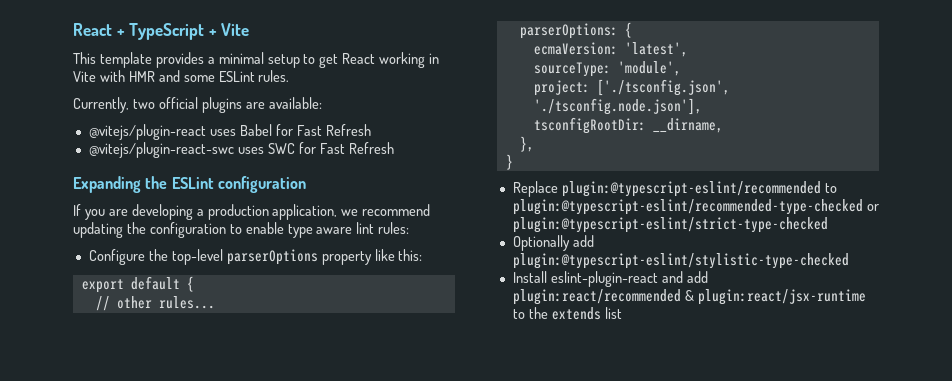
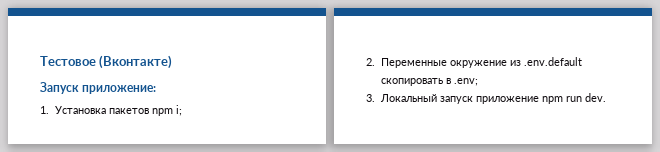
[73,23,250,40] [73,52,440,68] [73,70,290,82] [73,97,322,113] [88,124,371,140] [88,142,394,158] [73,176,306,193] [73,204,431,220] [73,222,410,238] [88,249,423,265] [81,276,194,293] [95,296,215,311] [519,22,632,39] [533,42,688,57] [533,61,681,77] [533,79,730,96] [533,98,702,115] [533,117,723,134] [519,136,534,152] [505,154,513,170] [512,181,837,197] [512,199,879,215] [512,217,828,233] [512,235,594,251] [512,253,849,269] [512,271,708,287] [512,289,866,305] [512,307,622,320] React + TypeScript + Vite // This template provides a minimal setup to get React working in Vite with HMR and some ESLint rules. // Currently, two official plugins are available: // @vitejs/plugin-react uses Babel for Fast Refresh // @vitejs/plugin-react-swc uses SWC for Fast Refresh // Expanding the ESLint configuration // If you are developing a production application, we recommend updating the configuration to enable type aware lint rules: // Configure the top-level parserOptions property like this: // export default { // // other rules... // parserOptions: { // ecmaVersion: 'latest', // sourceType: 'module', // project: ['./tsconfig.json', './tsconfig.node.json'], // tsconfigRootDir: __dirname, // }, // } // Replace plugin:@typescript-eslint/recommended to plugin:@typescript-eslint/recommended-type-checked or plugin:@typescript-eslint/strict-type-checked // Optionally add plugin:@typescript-eslint/stylistic-type-checked // Install eslint-plugin-react and add plugin:react/recommended & plugin:react/jsx-runtime to the extends list -> [40,55,173,69] [40,82,157,94] [40,105,182,116] [366,57,582,68] [380,78,478,86] [366,93,606,104] Тестовое (Вконтакте) // Запуск приложение: // 1. Установка пакетов npm i; // 2. Переменные окружение из .env.default скопировать в .env; // 3. Локальный запуск приложение npm run dev.

